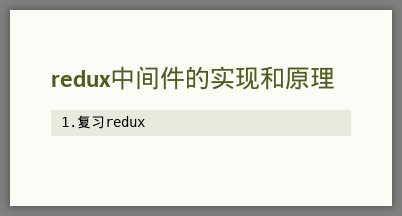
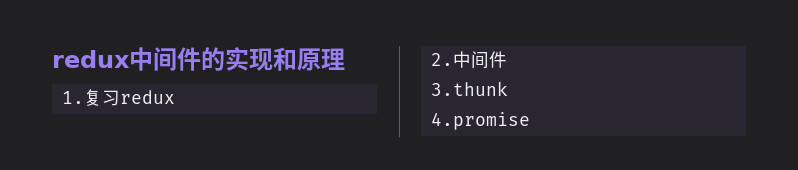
(145, 121) none -> [431,51,508,69] [431,81,509,96] [431,112,531,130] // 2.中间件 // 3.thunk // 4.promise

